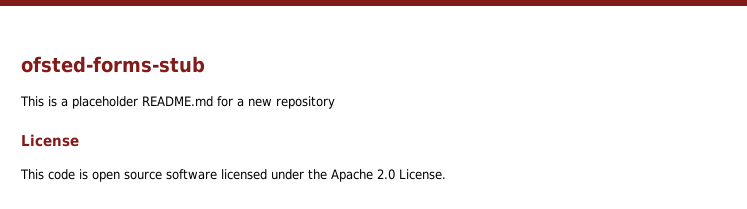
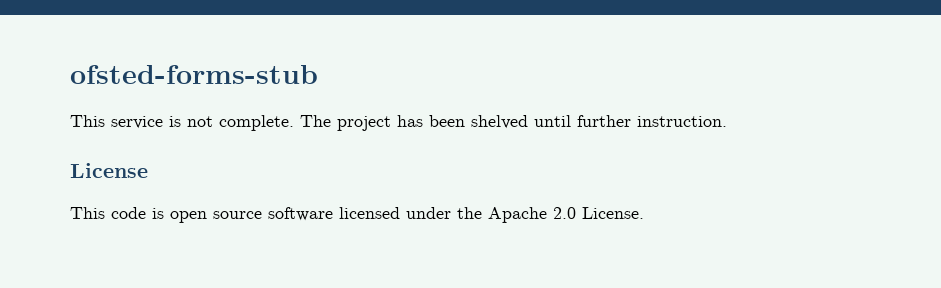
[48,96,335,109] is a placeholder README.md for a new repository -> [111,115,727,131] service is not complete. The project has been shelved until further instruction.

